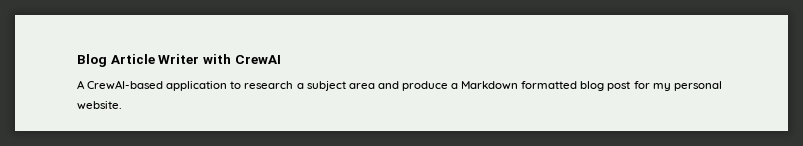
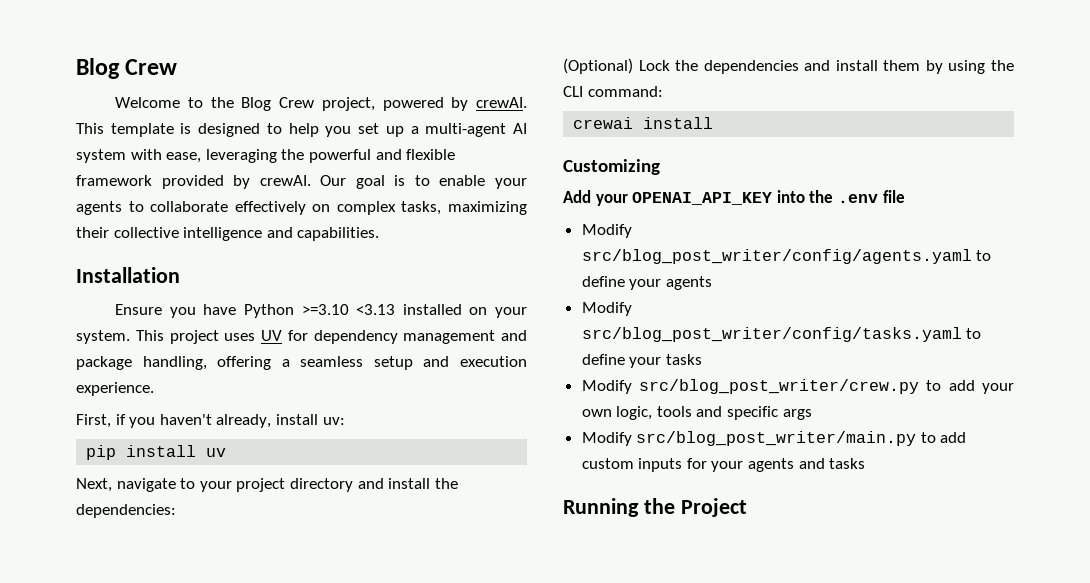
[77,54,281,67] [77,80,722,91] [77,101,122,110] Blog Article Writer with CrewAI // A CrewAI-based application to research a subject area and produce a Markdown formatted blog post for my personal website. -> [76,58,178,79] [115,97,527,111] [76,123,527,137] [76,149,456,163] [76,175,527,189] [76,201,527,215] [76,227,380,241] [76,267,180,283] [115,304,527,318] [76,330,527,344] [76,356,527,370] [76,382,154,396] [76,414,345,428] [86,445,227,460] [76,478,458,492] [76,504,176,518] [563,58,1014,74] [563,86,663,97] [573,117,714,129] [563,159,660,175] [563,190,905,206] [581,224,632,238] [581,249,992,264] [581,276,712,290] [581,302,632,316] [581,327,982,342] [581,354,702,368] [581,379,1014,394] [581,406,812,420] [581,431,967,446] [581,458,866,472] [563,498,747,517] Blog Crew // Welcome to the Blog Crew project, powered by crewAI. This template is designed to help you set up a multi-agent AI system with ease, leveraging the powerful and flexible framework provided by crewAI. Our goal is to enable your agents to collaborate effectively on complex tasks, maximizing their collective intelligence and capabilities. // Installation // Ensure you have Python >=3.10 <3.13 installed on your system. This project uses UV for dependency management and package handling, offering a seamless setup and execution experience. // First, if you haven't already, install uv: // pip install uv // Next, navigate to your project directory and install the dependencies: // (Optional) Lock the dependencies and install them by using the CLI command: // crewai install // Customizing // Add your OPENAI_API_KEY into the .env file // Modify src/blog_post_writer/config/agents.yaml to define your agents // Modify src/blog_post_writer/config/tasks.yaml to define your tasks // Modify src/blog_post_writer/crew.py to add your own logic, tools and specific args // Modify src/blog_post_writer/main.py to add custom inputs for your agents and tasks // Running the Project

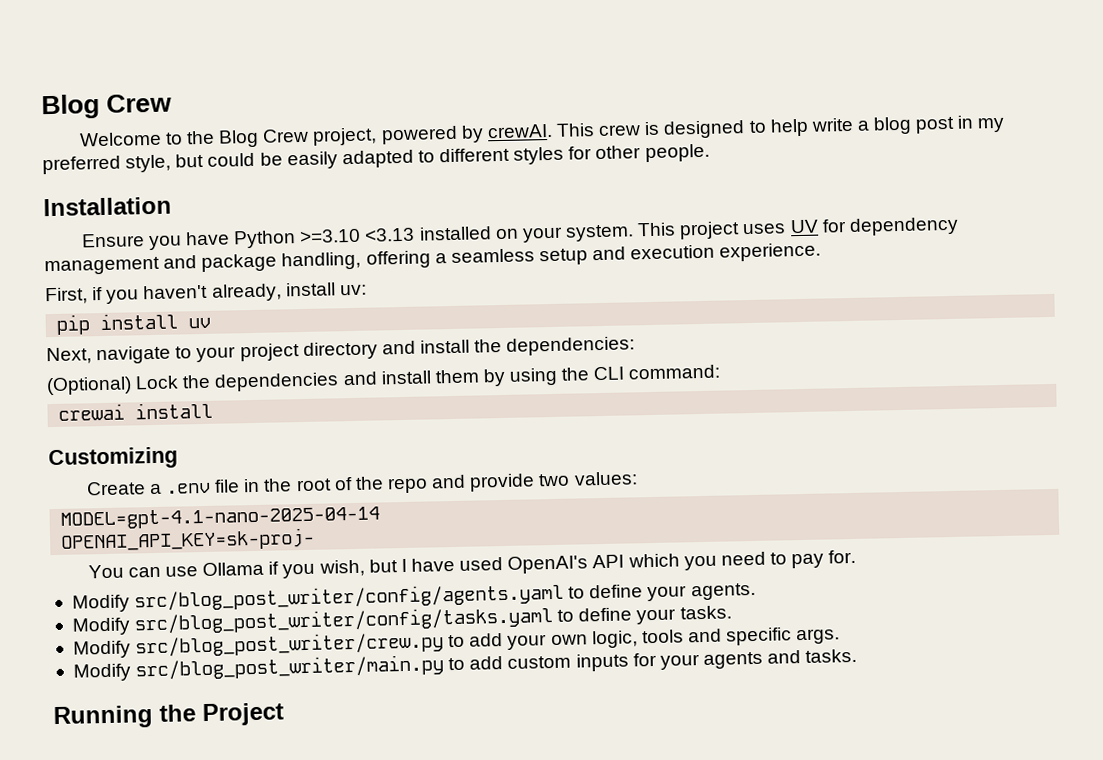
[110,123,174,137] template -> [598,124,642,136] crew
[325,123,527,137] [76,149,456,163] [76,175,527,189] [76,201,527,215] [76,227,380,241] you set up a multi-agent AI system with ease, leveraging the powerful and flexible framework provided by crewAI. Our goal is to enable your agents to collaborate effectively on complex tasks, maximizing their collective intelligence and capabilities. -> [810,115,1006,135] [42,143,710,175] write a blog post in my preferred style, but could be easily adapted to different styles for other people.
[563,190,905,206] Add your OPENAI_API_KEY into the .env file -> [85,471,638,496] [60,505,381,530] [60,527,316,553] [87,549,857,579] Create a .env file in the root of the repo and provide two values: // MODEL=gpt-4.1-nano-2025-04-14 // OPENAI_API_KEY=sk-proj- // You can use Ollama if you wish, but I have used OpenAI's API which you need to pay for.
[665,276,712,290] agents -> [690,582,756,601] agents.
[665,354,702,365] tasks -> [679,605,732,620] tasks.
[782,409,812,420] args -> [796,628,841,645] args.
[829,458,866,469] tasks -> [805,648,858,663] tasks.

